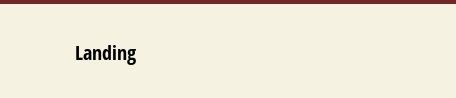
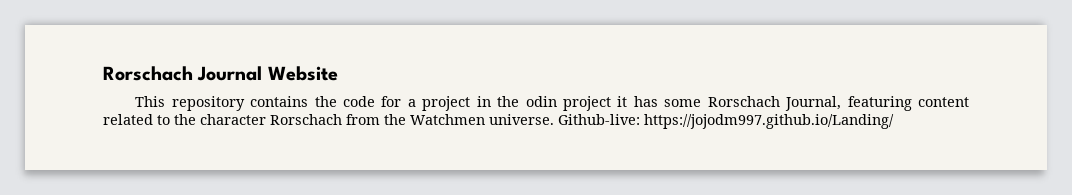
[75,45,136,65] Landing -> [103,66,338,81] [135,96,970,111] [103,114,894,129] Rorschach Journal Website // This repository contains the code for a project in the odin project it has some Rorschach Journal, featuring content related to the character Rorschach from the Watchmen universe. Github-live: https://jojodm997.github.io/Landing/

